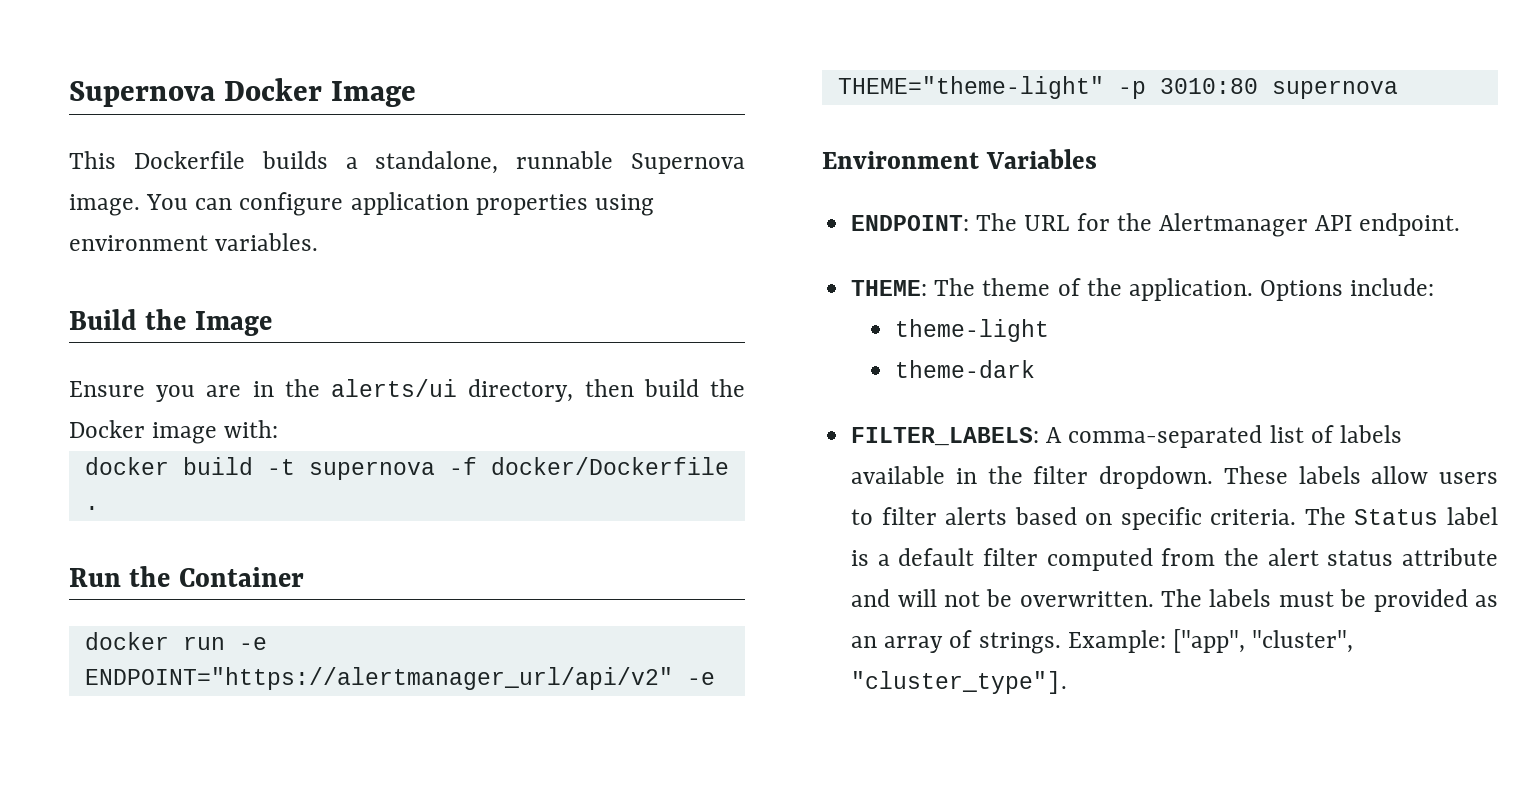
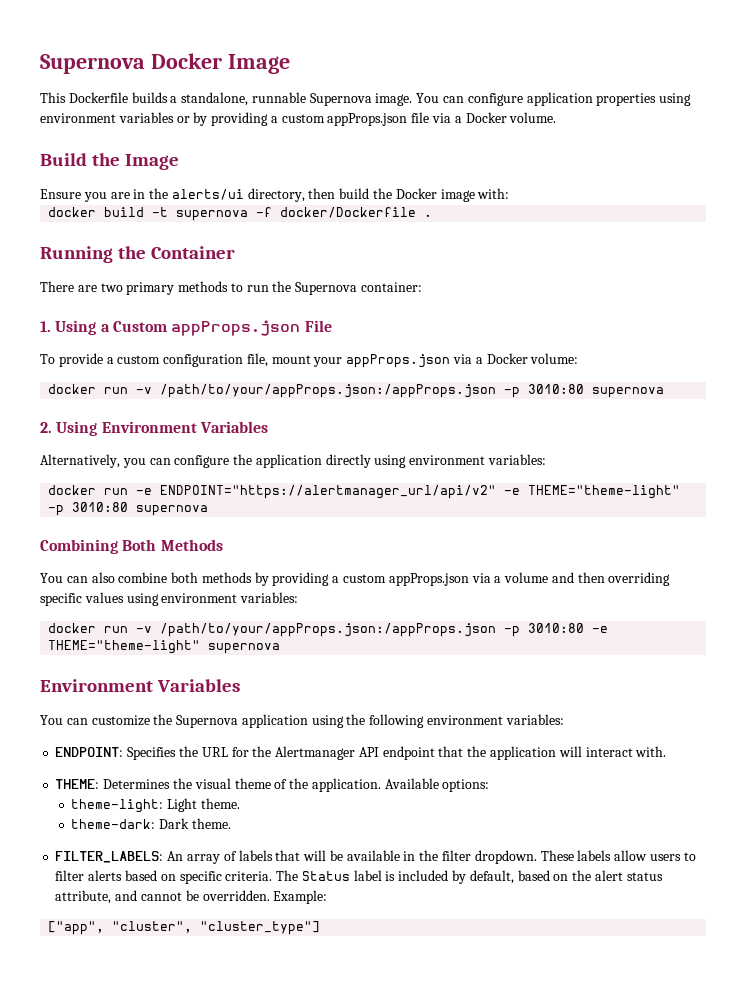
[215,233,319,251] variables. -> [118,112,557,126] variables or by providing a custom appProps.json file via a Docker volume.
[69,568,121,587] Run -> [40,246,113,263] Running
(304, 577) none -> [40,281,423,295] [40,320,332,336] [40,353,579,368] [48,384,665,398] [40,421,268,436] [40,454,547,468] // There are two primary methods to run the Supernova container: // 1. Using a Custom appProps.json File // To provide a custom configuration file, mount your appProps.json via a Docker volume: // docker run -v /path/to/your/appProps.json:/appProps.json -p 3010:80 supernova // 2. Using Environment Variables // Alternatively, you can configure the application directly using environment variables:
[822,149,1097,169] Environment Variables -> [40,539,223,554] [40,572,671,586] [40,592,299,606] [48,623,609,637] [48,640,281,654] [40,679,241,692] [40,714,564,728] Combining Both Methods // You can also combine both methods by providing a custom appProps.json via a volume and then overriding specific values using environment variables: // docker run -v /path/to/your/appProps.json:/appProps.json -p 3010:80 -e THEME="theme-light" supernova // Environment Variables // You can customize the Supernova application using the following environment variables:
[976,213,1018,231] The -> [127,746,198,760] Specifies the
[1359,213,1461,236] [851,278,1435,301] [895,319,1050,342] [895,360,1036,378] [851,425,1402,448] endpoint. // THEME: The theme of the application. Options include: // theme-light // theme-dark // FILTER_LABELS: A comma-separated list of labels -> [382,746,667,760] [55,778,490,792] [71,798,240,813] [71,818,231,829] [55,850,343,864] endpoint that the application will interact with. // THEME: Determines the visual theme of the application. Available options: // theme-light: Light theme. // theme-dark: Dark theme. // FILTER_LABELS: An array of labels that will be
[877,548,1498,571] [851,589,1498,612] [851,630,1061,654] a default filter computed from the alert status attribute and will not be overwritten. The labels must be provided as an array of strings. -> [398,870,663,884] [55,890,270,904] included by default, based on the alert status attribute, and cannot be overridden.
(1166, 641) none -> (328, 897) //
[851,671,1068,694] "cluster_type"]. -> [200,921,321,935] "cluster_type"]

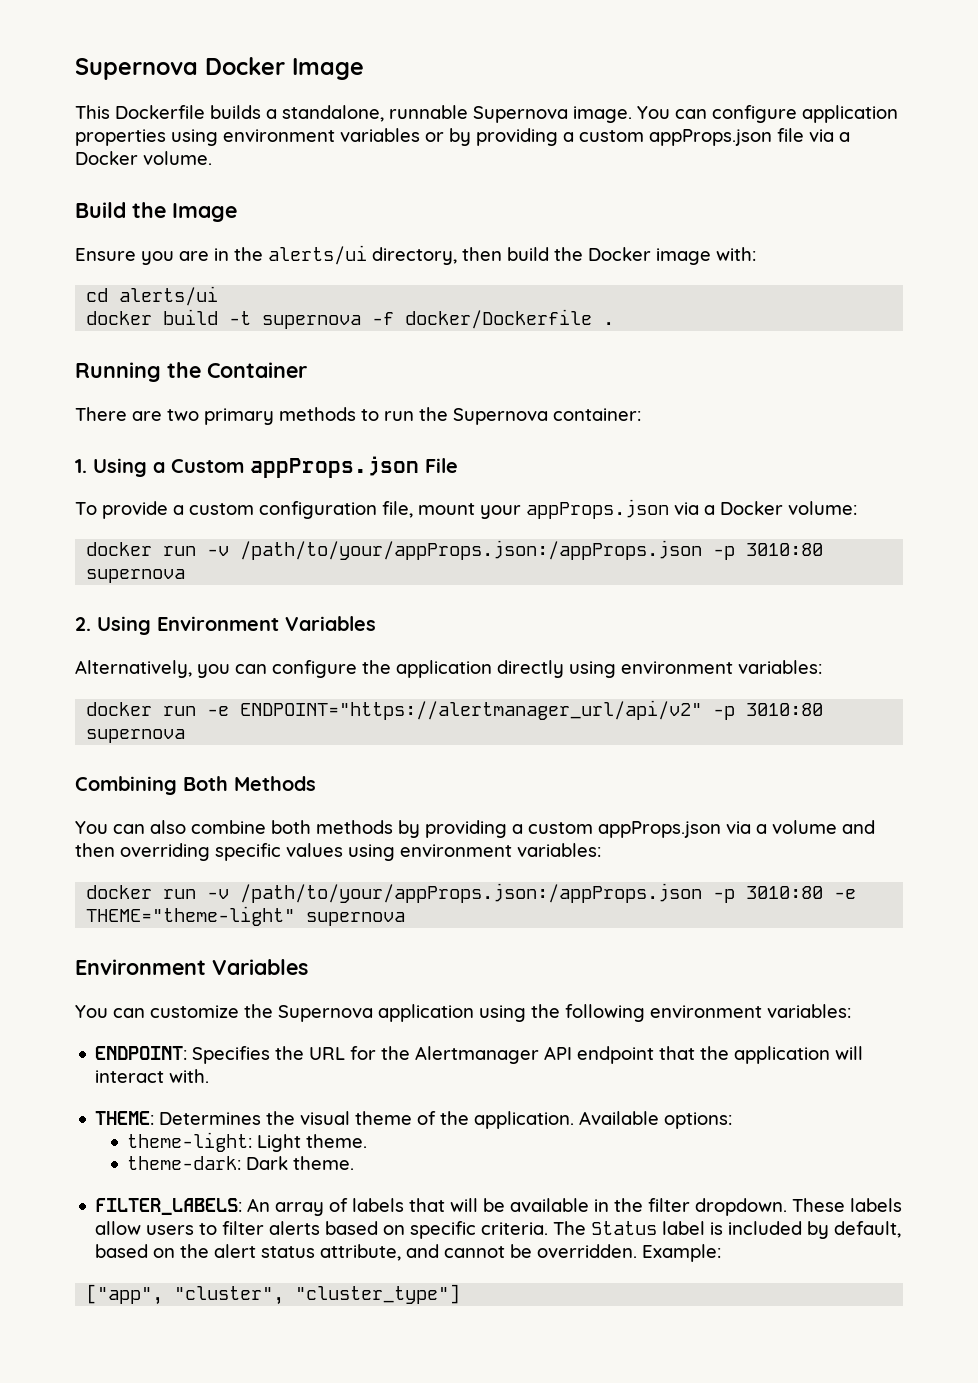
(510, 193) none -> [86,286,219,306] // cd alerts/ui
[504,485,681,499] -e THEME="theme-light" -> (703, 710) none

